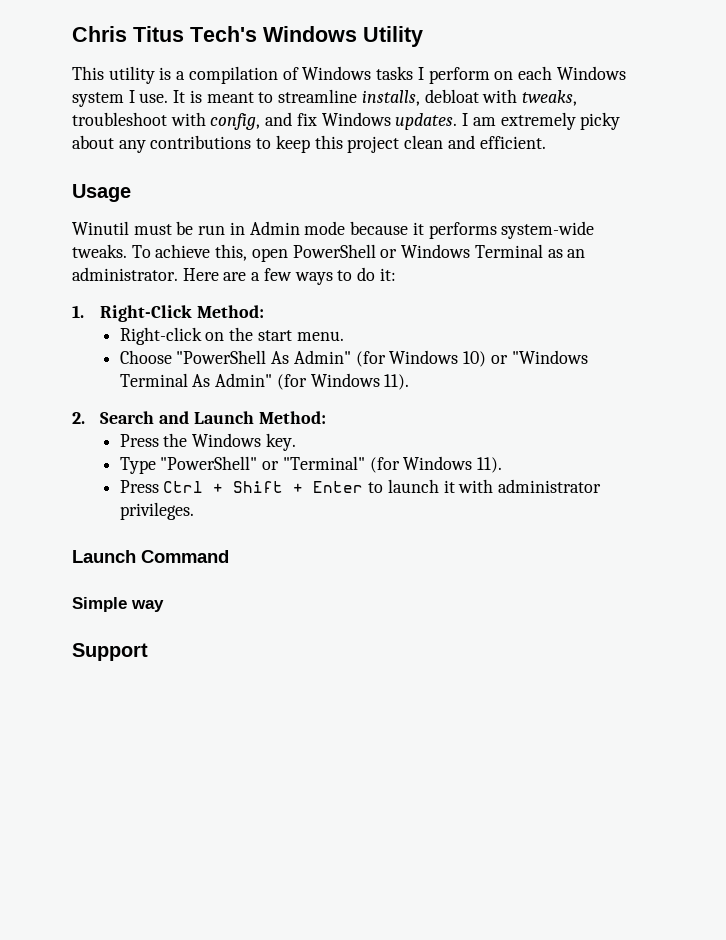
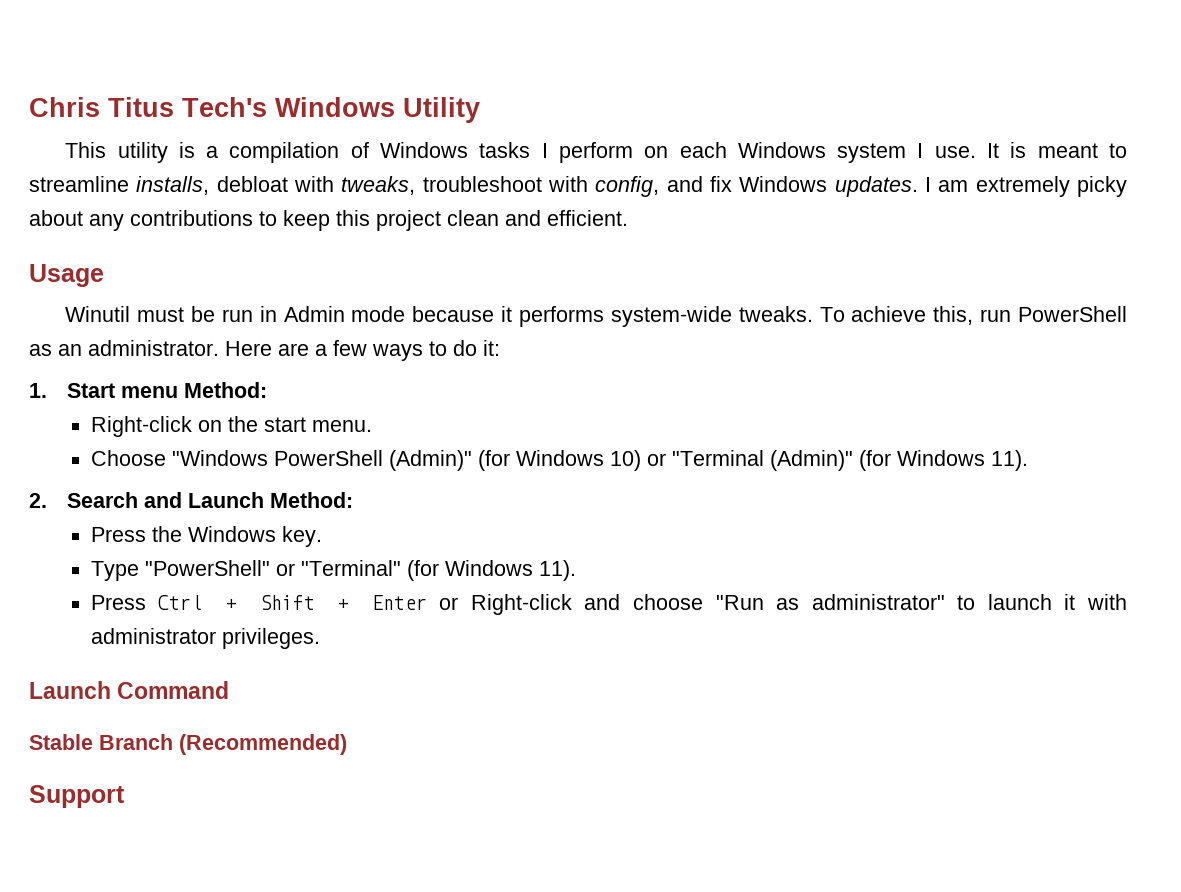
[251,244,543,262] open PowerShell or Windows Terminal -> [980,306,1127,322] run PowerShell
[100,305,193,322] Right-Click -> [67,383,179,398] Start menu
[176,350,351,364] "PowerShell As Admin" -> [171,450,472,471] "Windows PowerShell (Admin)"
[511,350,588,364] [119,373,273,387] "Windows Terminal As Admin" -> [671,450,853,471] "Terminal (Admin)"
(364, 487) none -> [439,594,945,615] or Right-click and choose "Run as administrator"
[72,597,164,612] Simple way -> [29,734,347,755] Stable Branch (Recommended)

